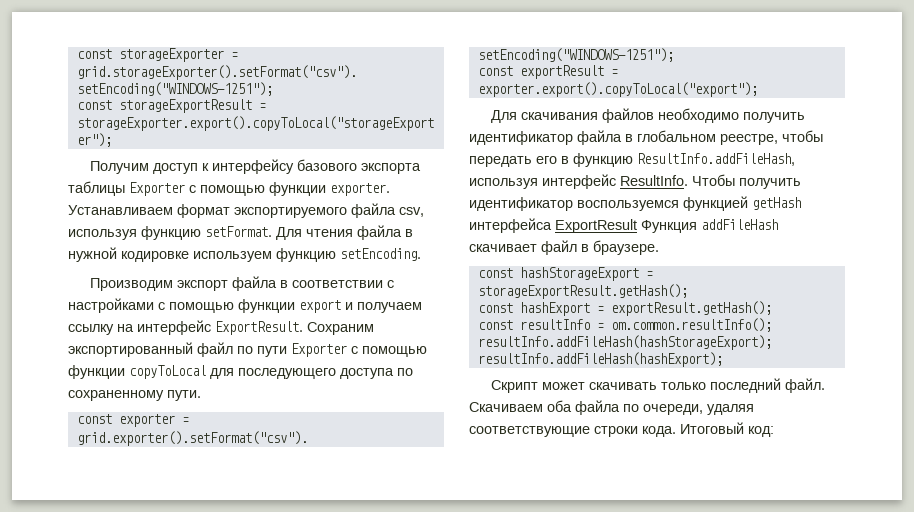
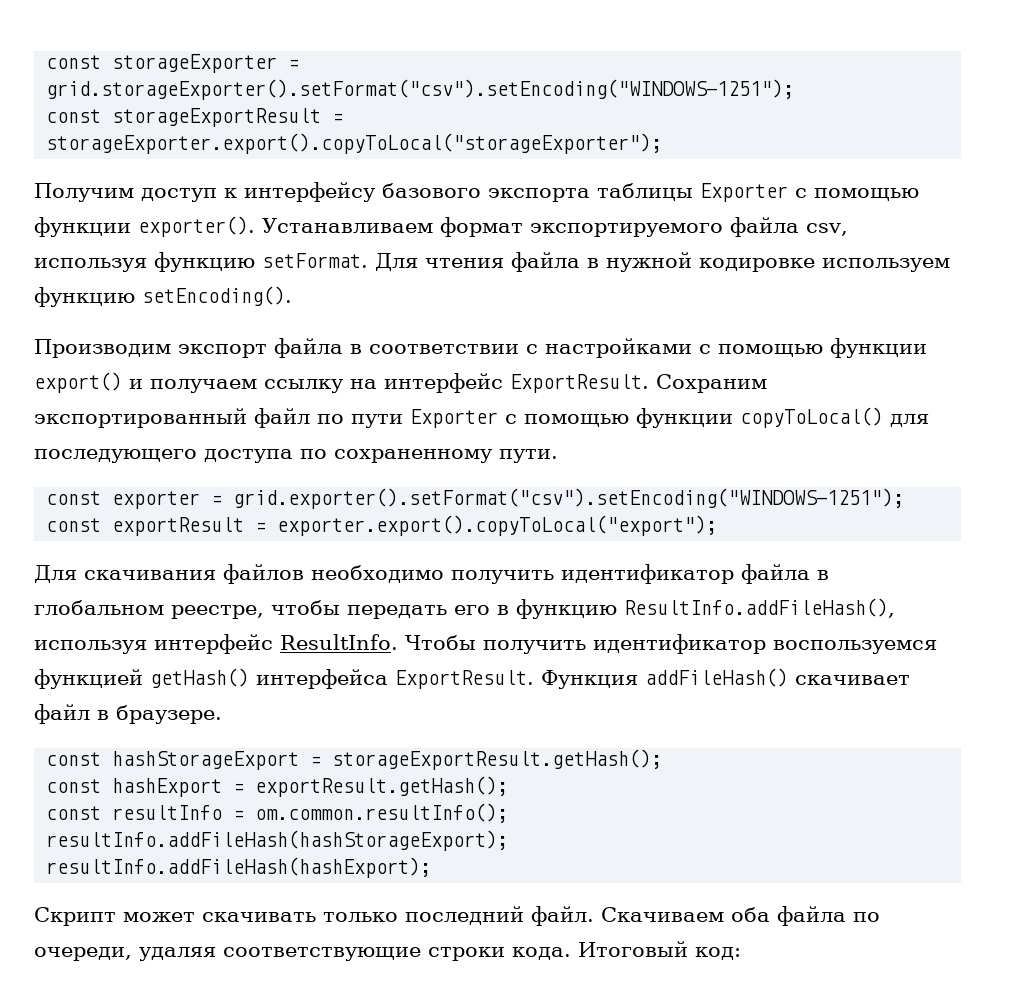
[330,183,390,196] exporter. -> [138,216,255,237] exporter().
[340,248,421,261] setEncoding. -> [142,286,292,306] setEncoding().
[299,300,341,313] export -> [34,372,122,393] export()
[129,365,206,379] copyToLocal -> [740,407,883,428] copyToLocal()
[637,153,795,166] ResultInfo.addFileHash, -> [624,598,895,618] ResultInfo.addFileHash(),
[752,197,801,210] [469,218,778,233] getHash интерфейса ExportResult Функция addFileHash -> [150,668,788,689] getHash() интерфейса ExportResult. Функция addFileHash()

